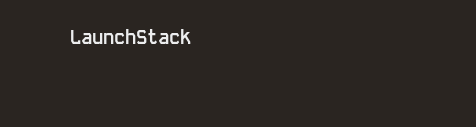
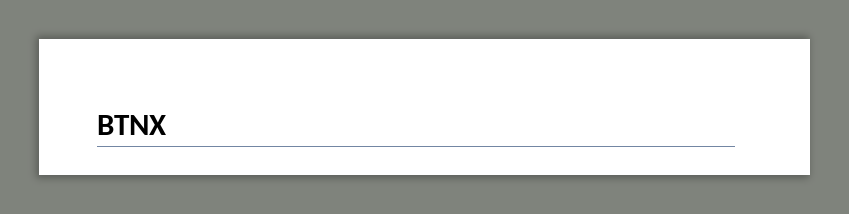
[70,29,191,44] LaunchStack -> [97,115,166,135] BTNX

